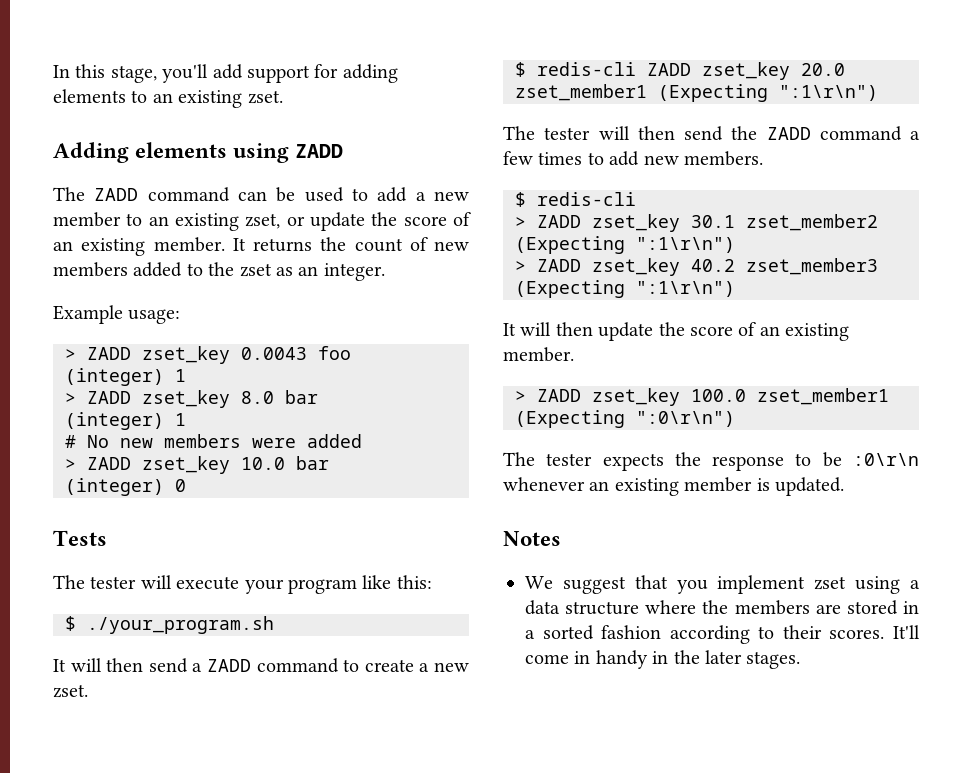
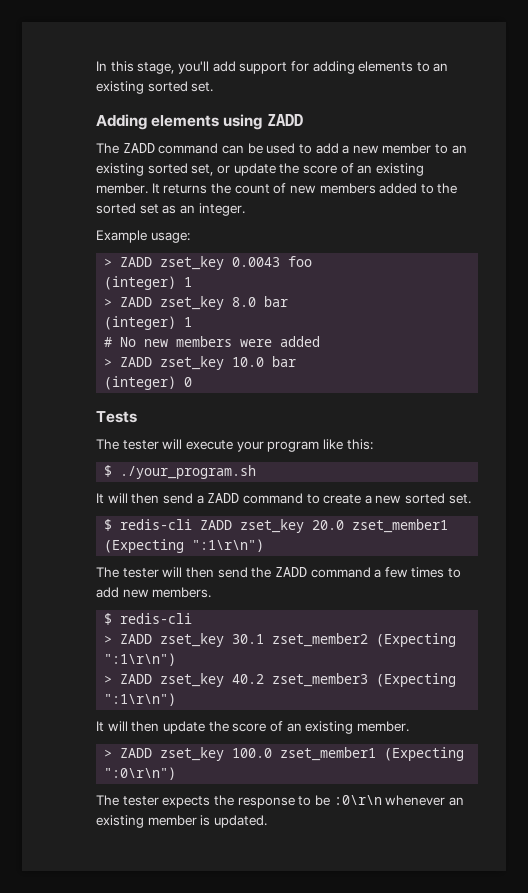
[247,90,283,104] zset. -> [147,81,214,92] sorted set.
[245,213,281,229] zset, -> [147,163,214,176] sorted set,
[239,263,272,277] zset -> [96,203,159,214] sorted set
[53,684,88,698] zset. -> [405,493,471,504] sorted set.
[503,531,561,546] [525,575,920,594] [525,600,919,615] [525,625,920,644] [525,650,801,669] // Notes // We suggest that you implement zset using a data structure where the members are stored in a sorted fashion according to their scores. It'll come in handy in the later stages. -> (267, 821) none

